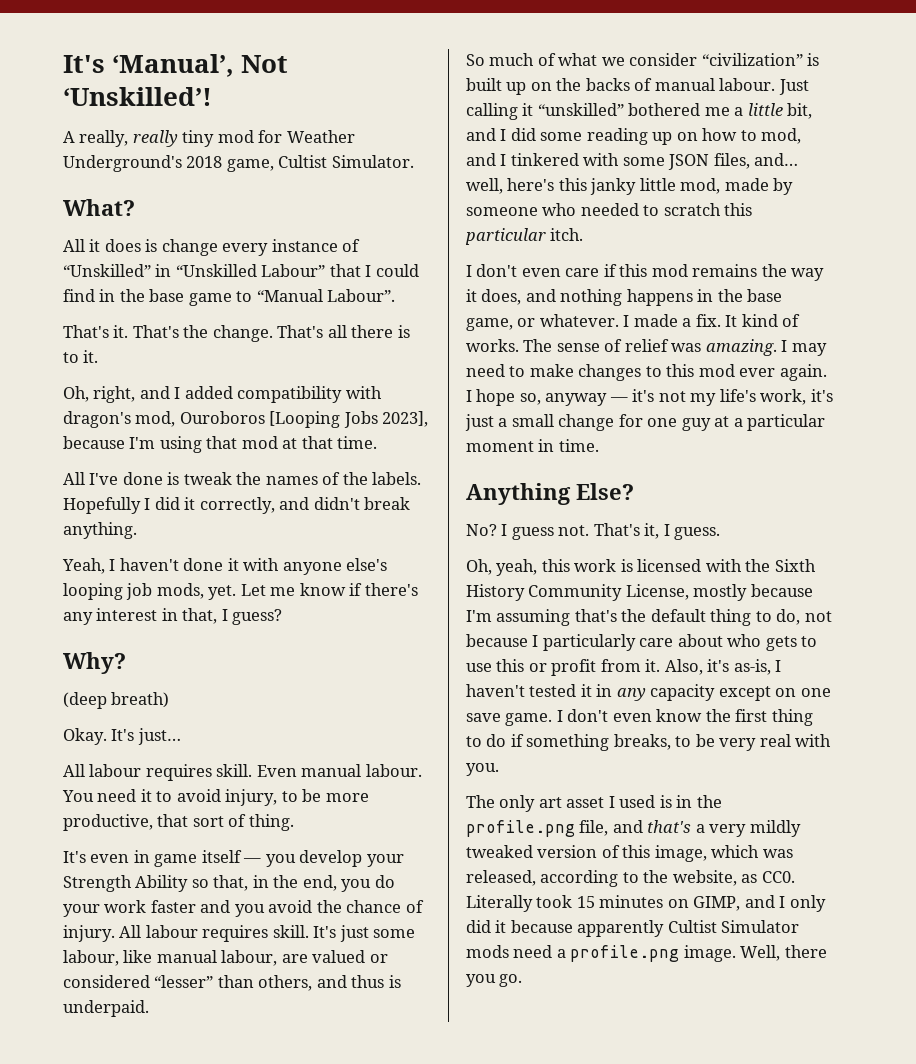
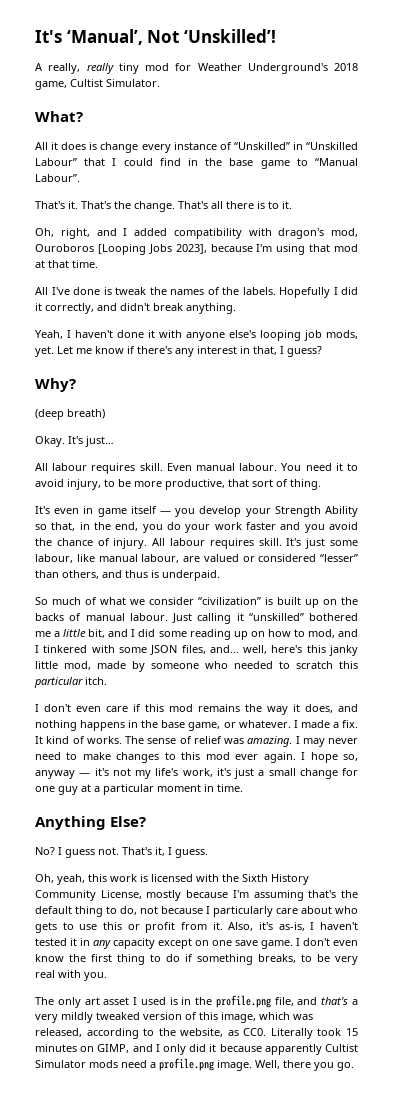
(827, 349) none -> [328,738,358,744] never

